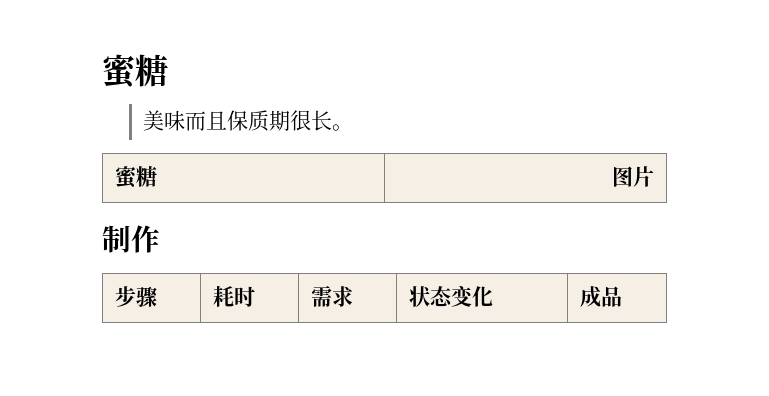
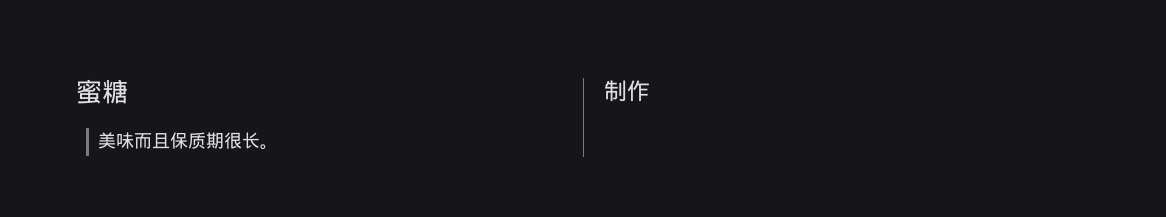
[115,166,158,188] [611,166,654,187] // 蜜糖 | 图片 -> (279, 147) none
[115,286,158,307] [213,286,256,307] [311,285,354,307] [409,285,494,307] [580,286,623,308] // 步骤 | 耗时 | 需求 | 状态变化 | 成品 -> (650, 91) none

